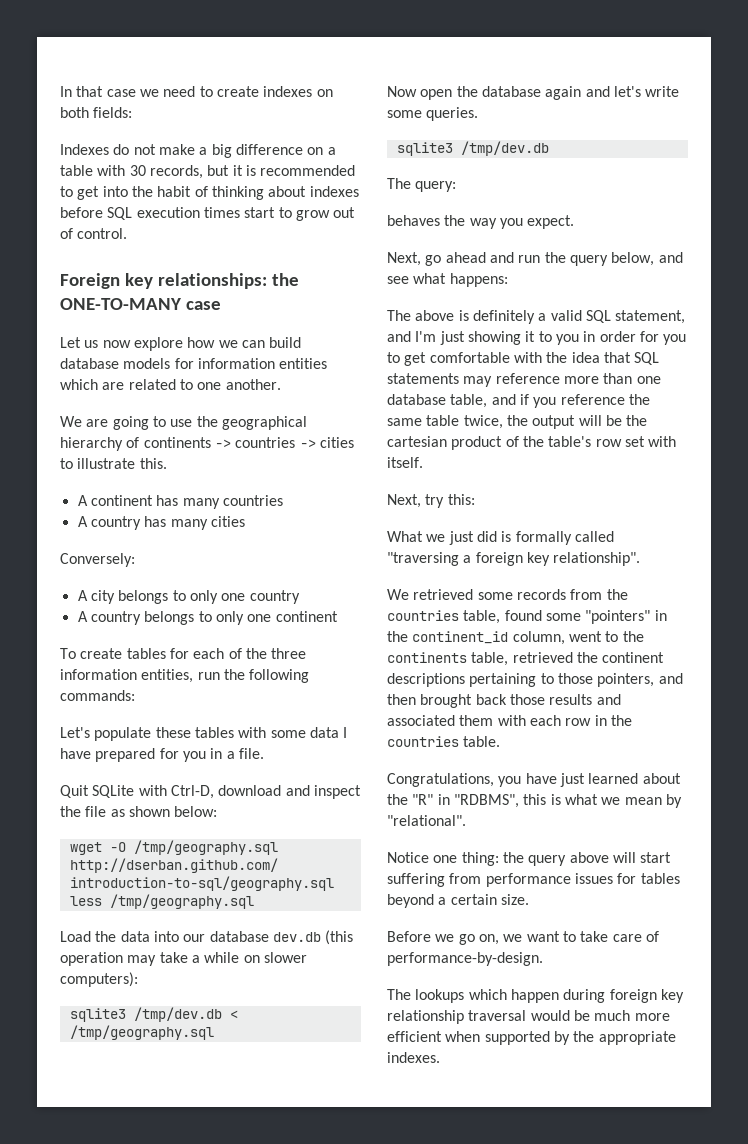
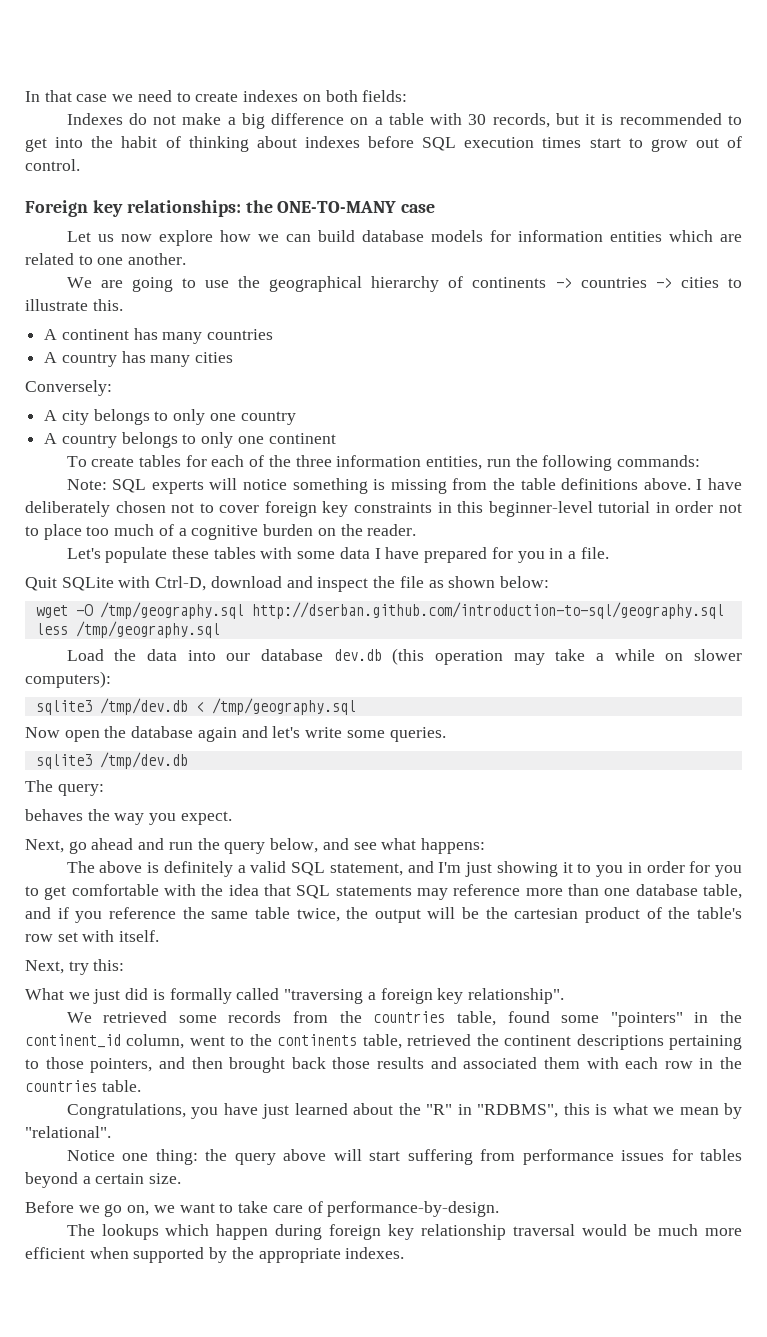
(135, 695) none -> [66,478,743,494] [25,501,742,517] [25,524,417,540] // Note: SQL experts will notice something is missing from the table definitions above. I have deliberately chosen not to cover foreign key constraints in this beginner-level tutorial in order not to place too much of a cognitive burden on the reader.

